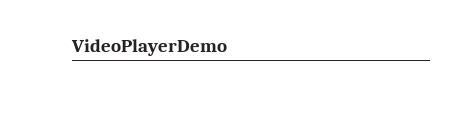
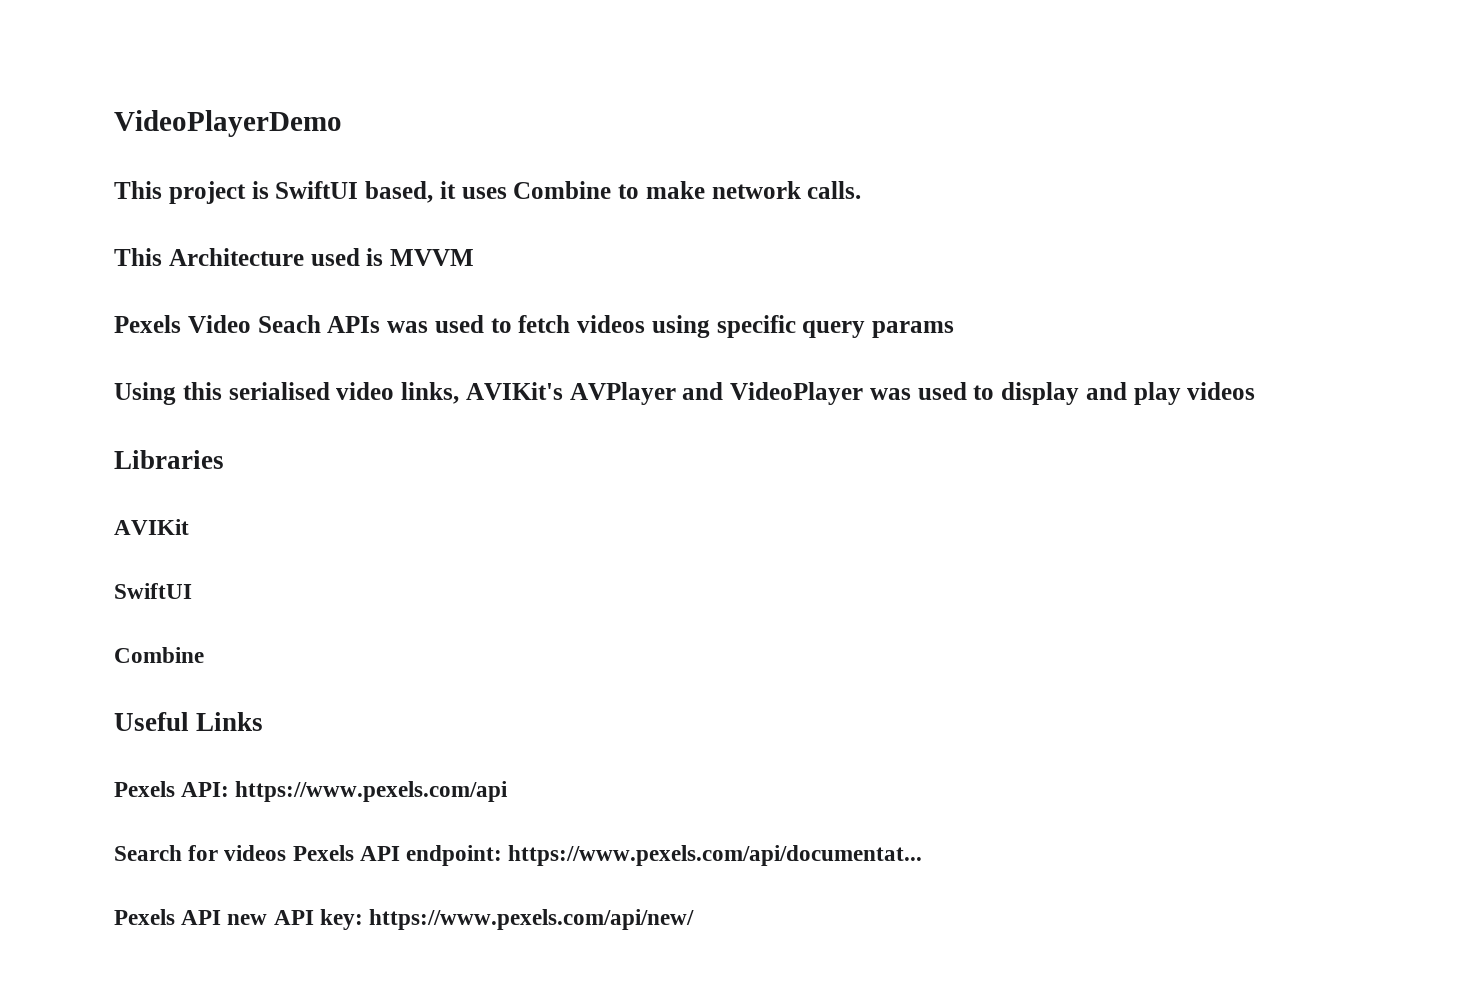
(227, 47) none -> [114,181,862,204] [114,248,474,266] [114,315,954,338] [114,382,1256,405] [114,450,224,469] [114,519,189,535] [114,583,192,599] [114,647,204,663] [114,712,264,731] [114,781,509,802] [114,845,923,866] [114,909,695,930] // This project is SwiftUI based, it uses Combine to make network calls. // This Architecture used is MVVM // Pexels Video Seach APIs was used to fetch videos using specific query params // Using this serialised video links, AVIKit's AVPlayer and VideoPlayer was used to display and play videos // Libraries // AVIKit // SwiftUI // Combine // Useful Links // Pexels API: https://www.pexels.com/api // Search for videos Pexels API endpoint: https://www.pexels.com/api/documentat... // Pexels API new API key: https://www.pexels.com/api/new/

